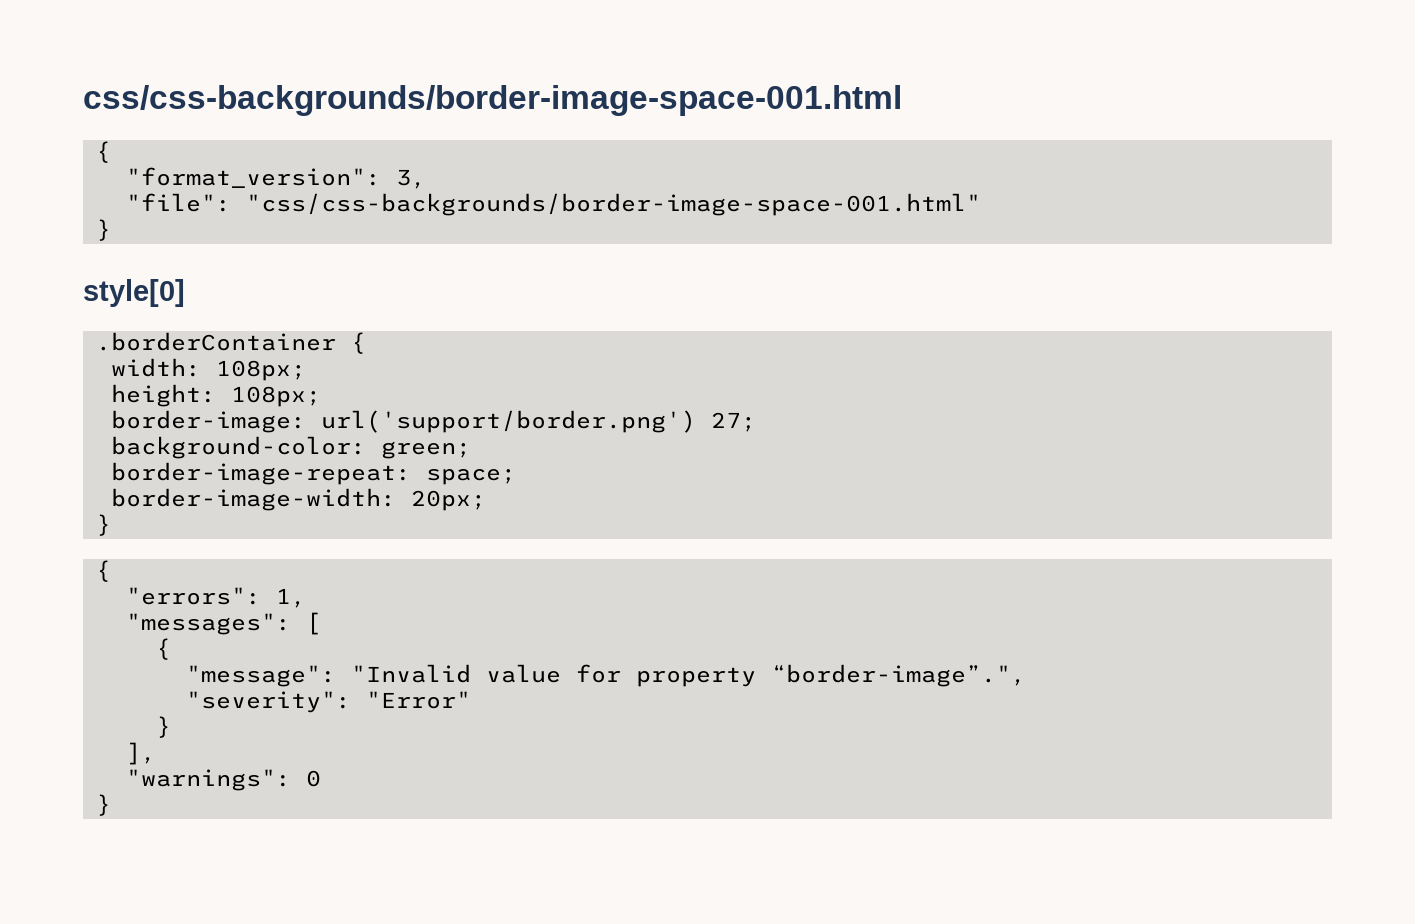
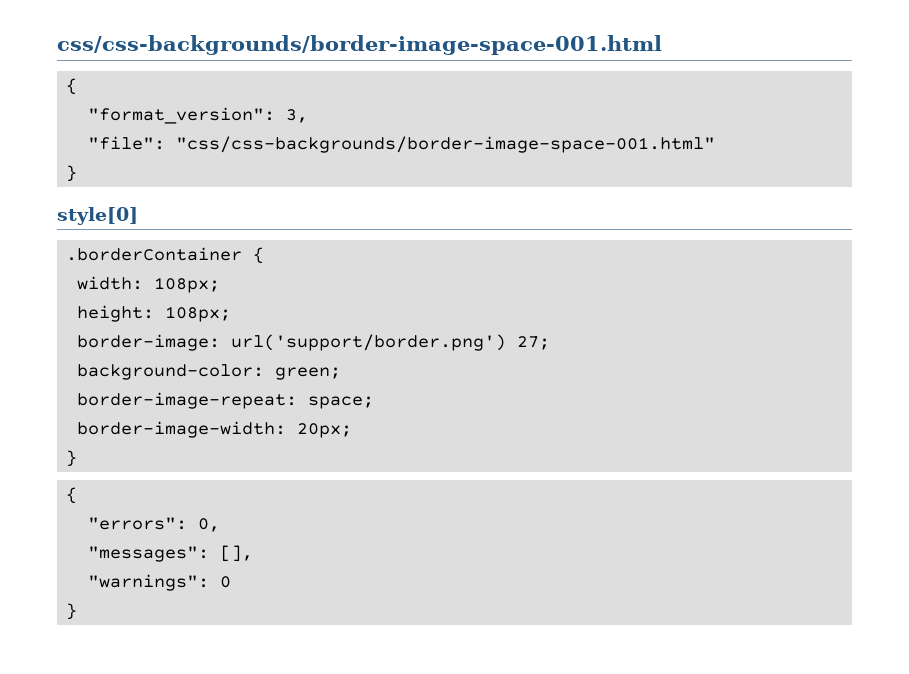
[275,588,306,608] 1, -> [198,518,220,532] 0,
[305,612,321,635] [155,638,171,660] [185,664,1026,687] [185,691,471,713] [155,716,171,738] [125,742,156,765] [ // { // "message": "Invalid value for property “border-image”.", // "severity": "Error" // } // ], -> [220,545,253,562] [],

